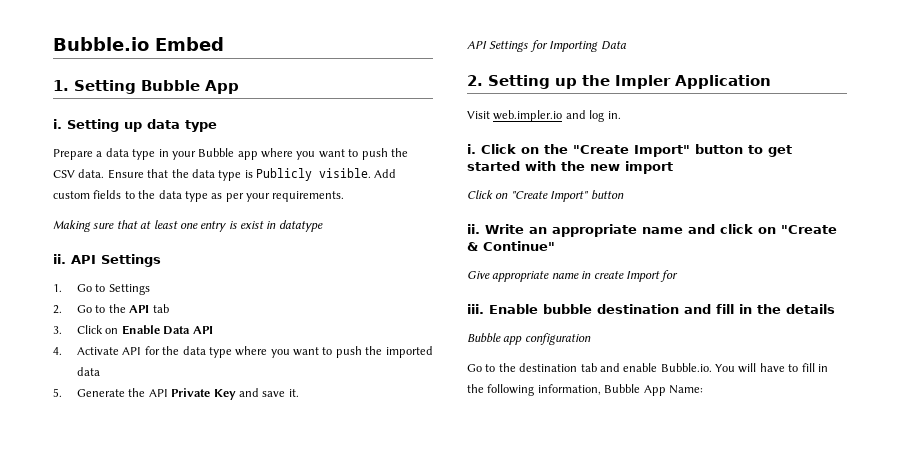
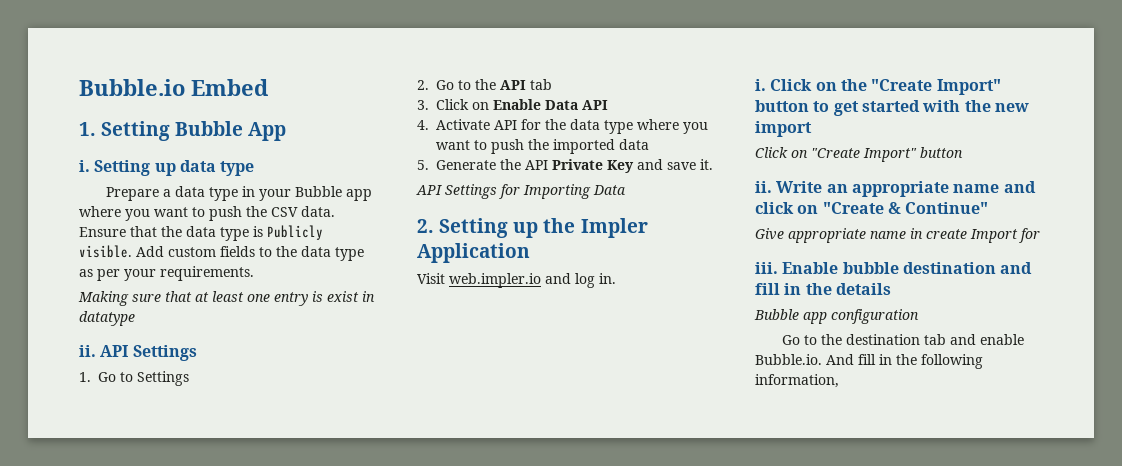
[715,363,799,373] You will have to -> [826,354,854,365] And
[604,384,703,396] Bubble App Name: -> (839, 381) none

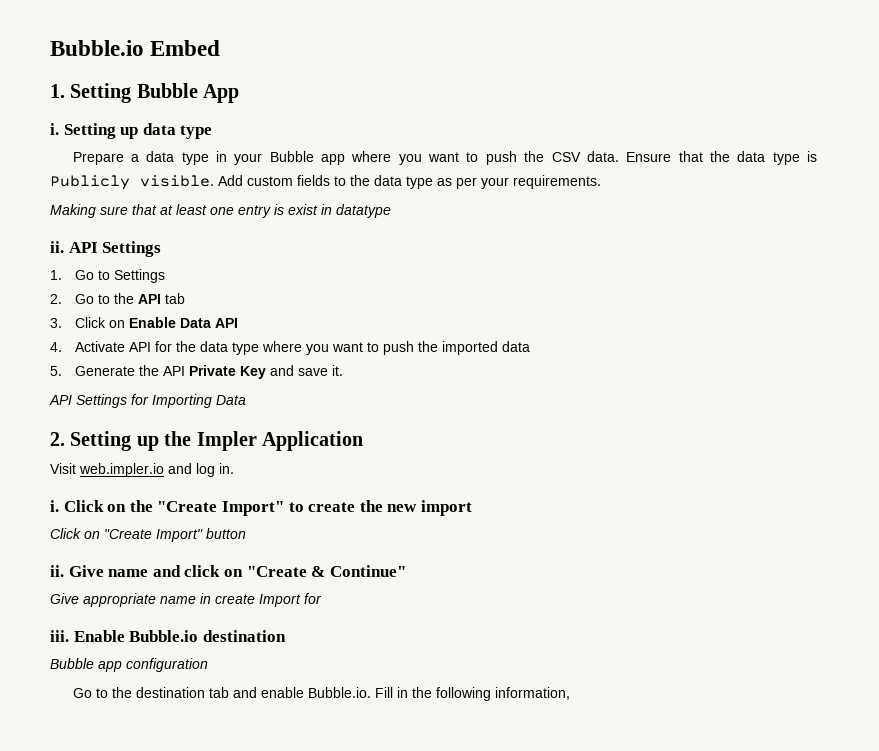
[755,100,961,116] button to get started with -> [288,502,356,512] to create
[776,181,949,197] Write an appropriate -> [68,565,104,577] Give
[842,262,1033,274] [755,283,891,295] bubble destination and fill in the details -> [129,630,286,642] Bubble.io destination
[826,354,876,365] And fill -> [374,687,393,698] Fill

